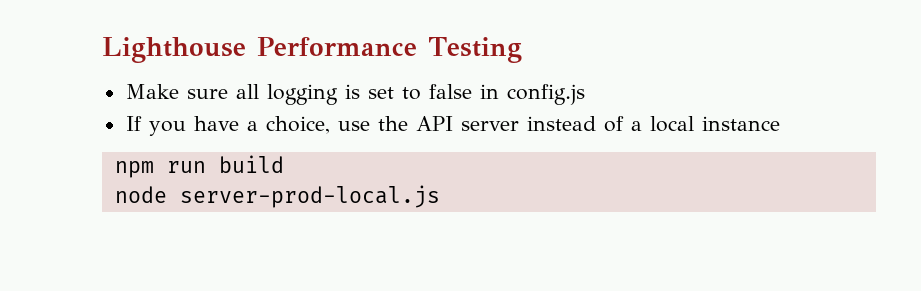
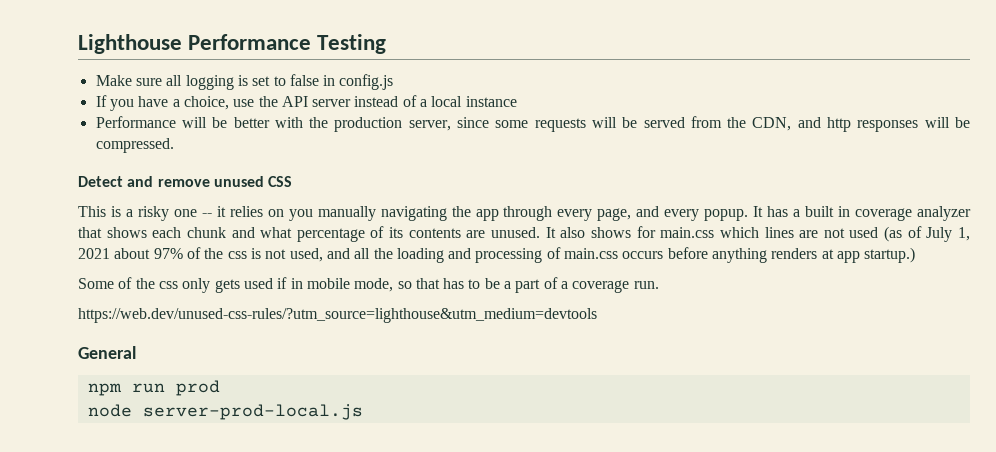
(780, 123) none -> [95,116,970,132] [95,138,174,153] [78,176,293,187] [78,206,971,221] [78,226,970,242] [78,247,916,263] [78,277,659,293] [78,308,597,323] [78,346,136,359] // Performance will be better with the production server, since some requests will be served from the CDN, and http responses will be compressed. // Detect and remove unused CSS // This is a risky one -- it relies on you manually navigating the app through every page, and every popup. It has a built in coverage analyzer that shows each chunk and what percentage of its contents are unused. It also shows for main.css which lines are not used (as of July 1, 2021 about 97% of the css is not used, and all the loading and processing of main.css occurs before anything renders at app startup.) // Some of the css only gets used if in mobile mode, so that has to be a part of a coverage run. // https://web.dev/unused-css-rules/?utm_source=lighthouse&utm_medium=devtools // General
[218,155,284,173] build -> [175,380,220,396] prod

